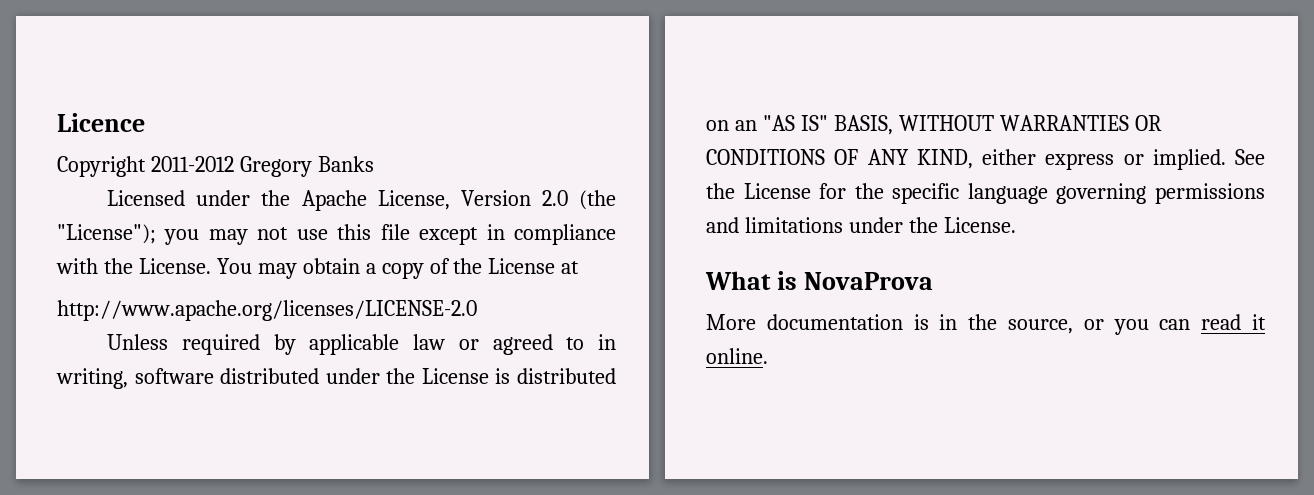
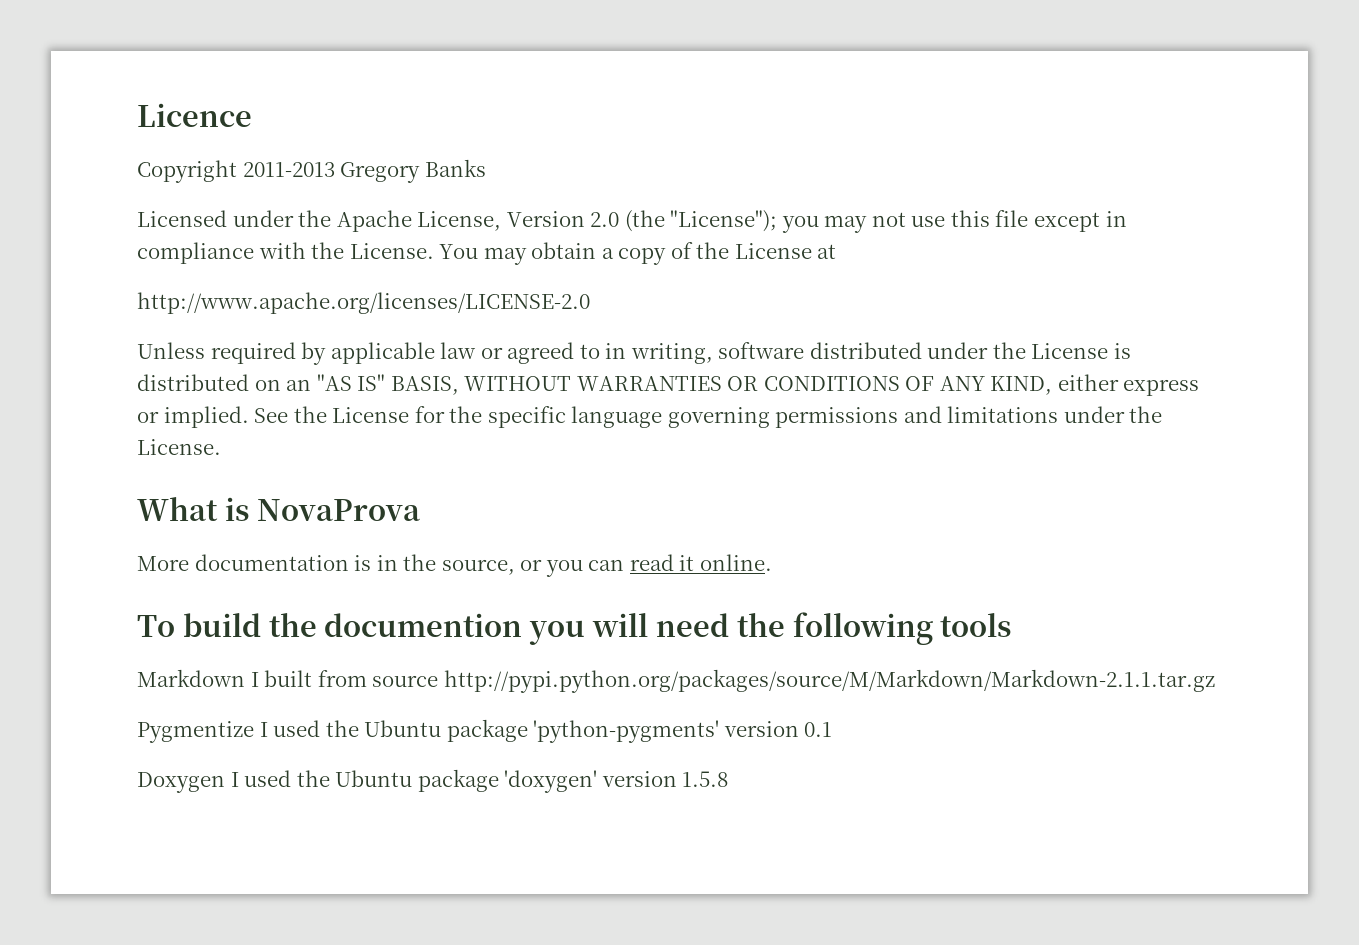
[150,156,234,172] 2011-2012 -> [242,162,335,177] 2011-2013
(768, 356) none -> [137,612,1012,645] [137,669,1215,693] [137,719,833,743] [137,769,729,793] // To build the documention you will need the following tools // Markdown I built from source http://pypi.python.org/packages/source/M/Markdown/Markdown-2.1.1.tar.gz // Pygmentize I used the Ubuntu package 'python-pygments' version 0.1 // Doxygen I used the Ubuntu package 'doxygen' version 1.5.8

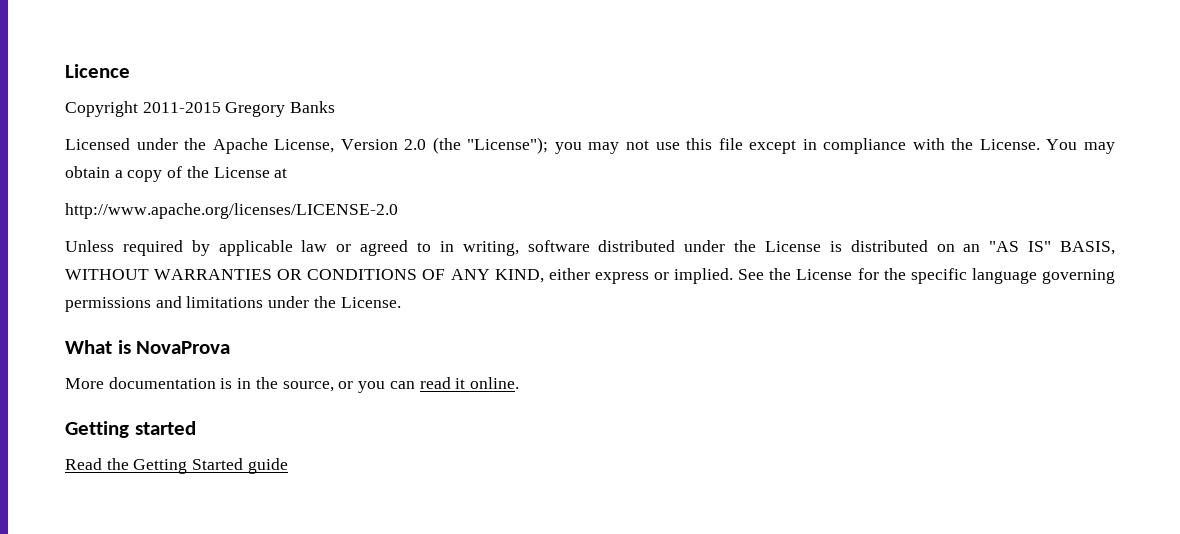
[242,162,335,177] 2011-2013 -> [142,102,221,113] 2011-2015
[137,612,1012,645] [137,669,1215,693] [137,719,833,743] [137,769,729,793] To build the documention you will need the following tools // Markdown I built from source http://pypi.python.org/packages/source/M/Markdown/Markdown-2.1.1.tar.gz // Pygmentize I used the Ubuntu package 'python-pygments' version 0.1 // Doxygen I used the Ubuntu package 'doxygen' version 1.5.8 -> [65,421,196,438] [65,458,288,474] Getting started // Read the Getting Started guide

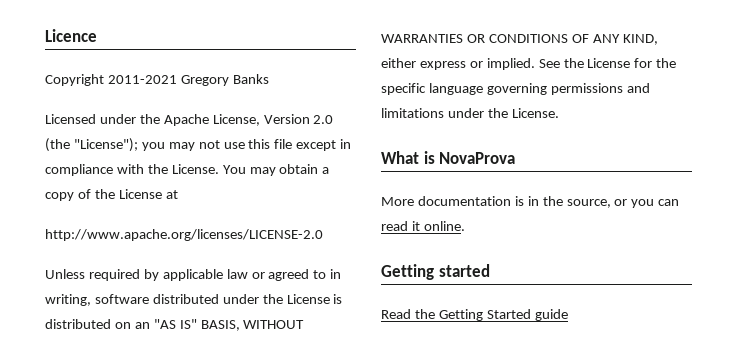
[142,102,221,113] 2011-2015 -> [107,75,177,84] 2011-2021

